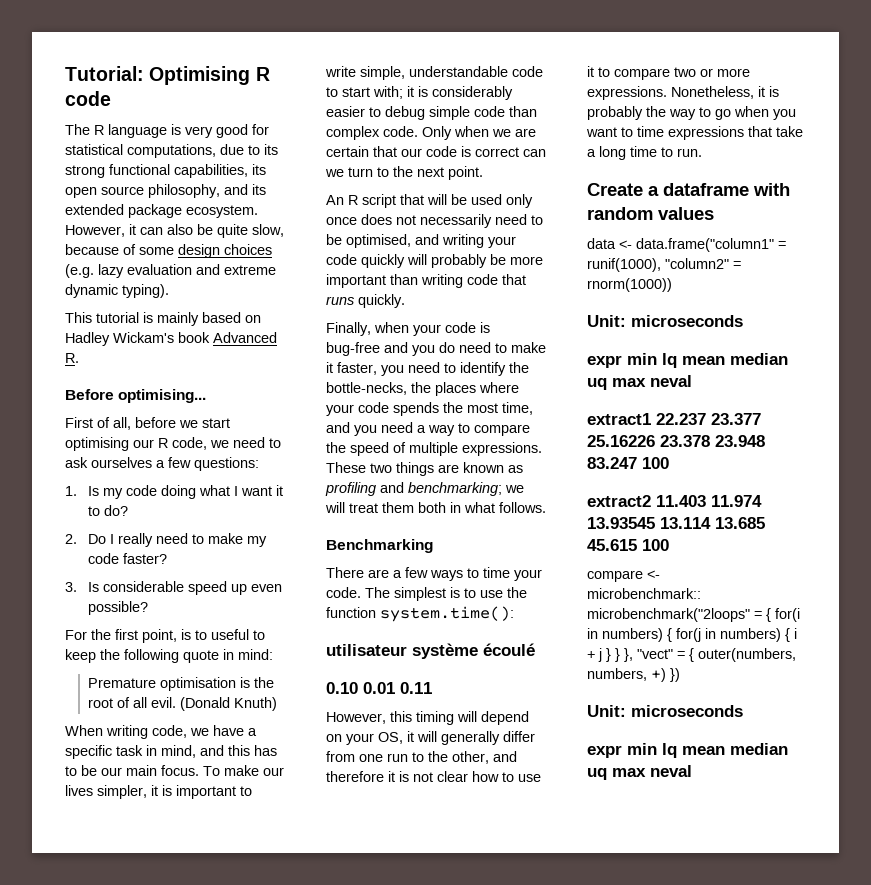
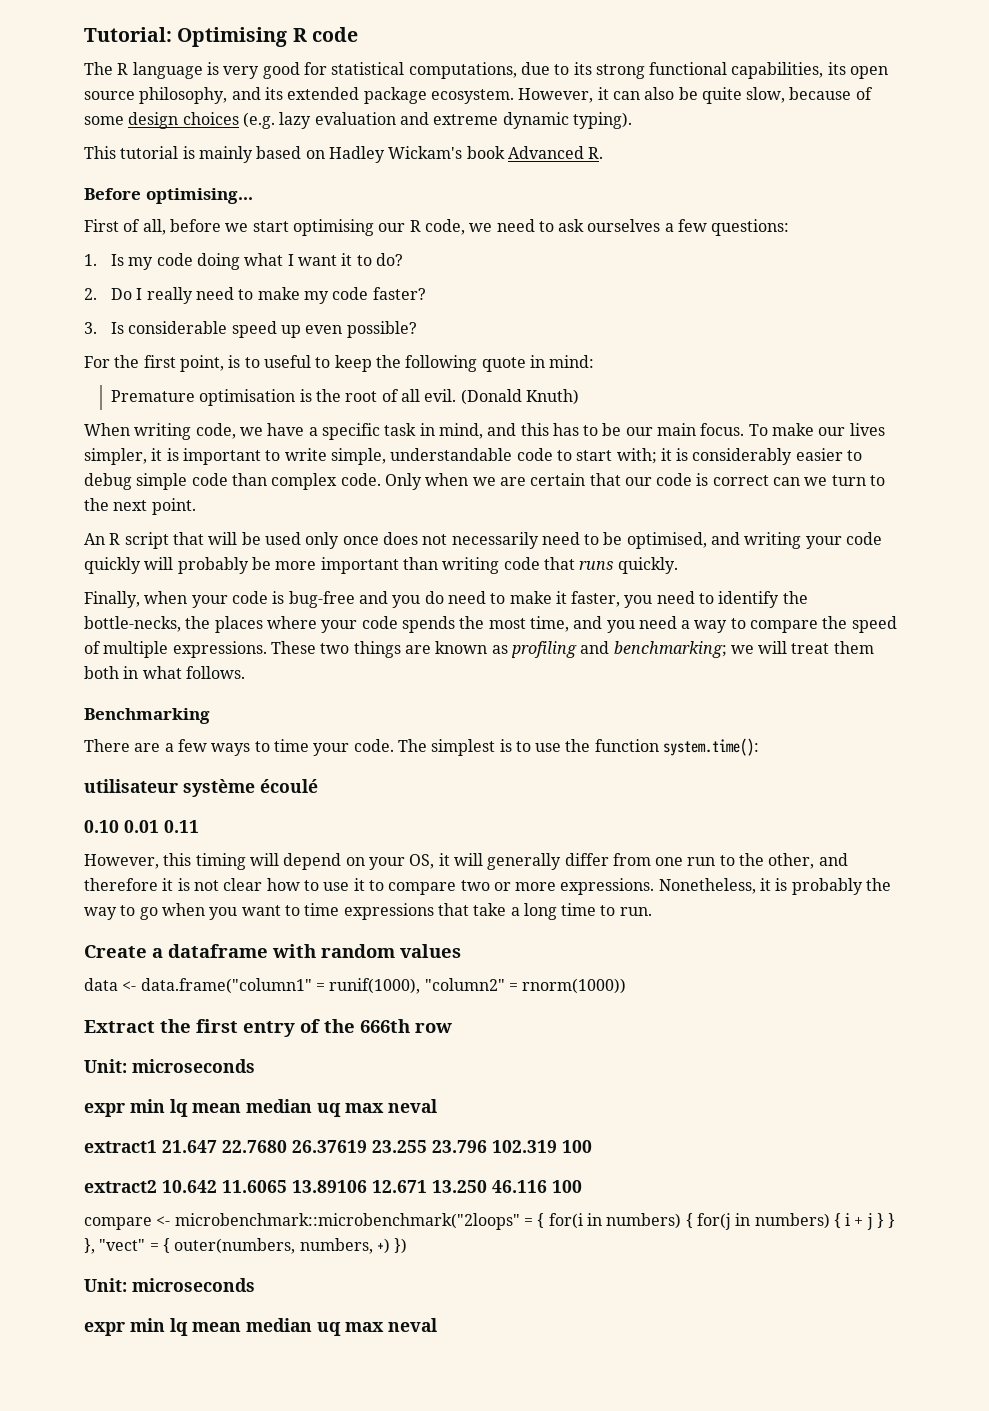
(672, 285) none -> [84,1019,452,1037] // Extract the first entry of the 666th row
[656,413,761,425] [587,435,765,447] [587,457,669,469] [587,495,762,507] [587,517,765,529] [587,539,637,551] 22.237 23.377 25.16226 23.378 23.948 83.247 100 // extract2 11.403 11.974 13.93545 13.114 13.685 45.615 -> [162,1140,592,1153] [84,1180,547,1193] 21.647 22.7680 26.37619 23.255 23.796 102.319 100 // extract2 10.642 11.6065 13.89106 12.671 13.250 46.116

